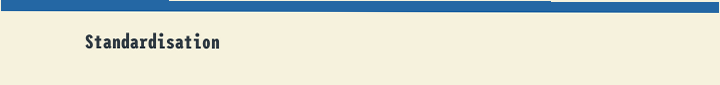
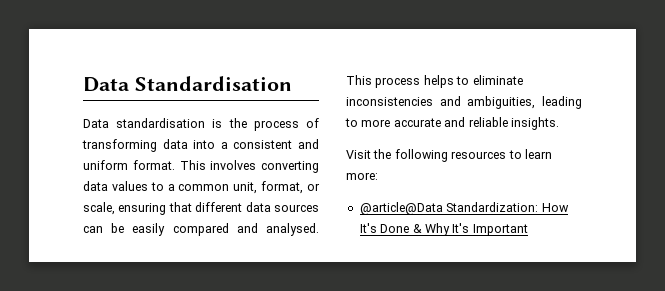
(84, 41) none -> [83,77,129,92] Data
(221, 41) none -> [83,118,319,131] [82,139,319,152] [83,160,319,173] [83,181,320,194] [83,202,319,215] [83,223,319,236] [346,75,523,88] [346,96,582,109] [345,117,559,130] [346,149,552,162] [346,172,378,180] [359,202,569,215] [359,223,528,236] // Data standardisation is the process of transforming data into a consistent and uniform format. This involves converting data values to a common unit, format, or scale, ensuring that different data sources can be easily compared and analysed. This process helps to eliminate inconsistencies and ambiguities, leading to more accurate and reliable insights. // Visit the following resources to learn more: // @article@Data Standardization: How It's Done & Why It's Important

